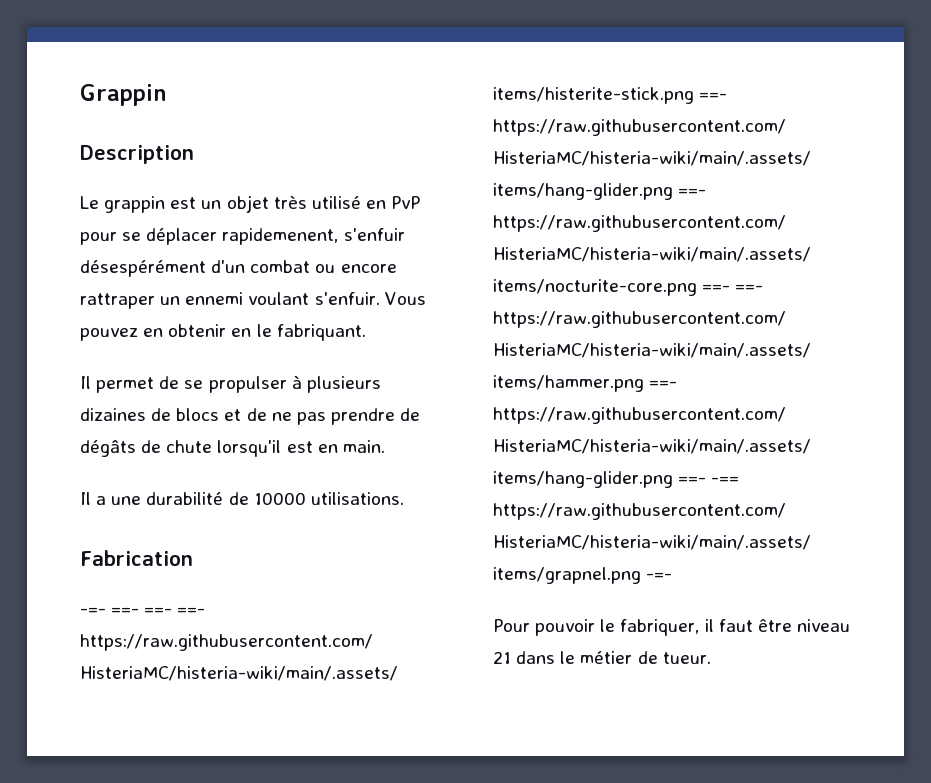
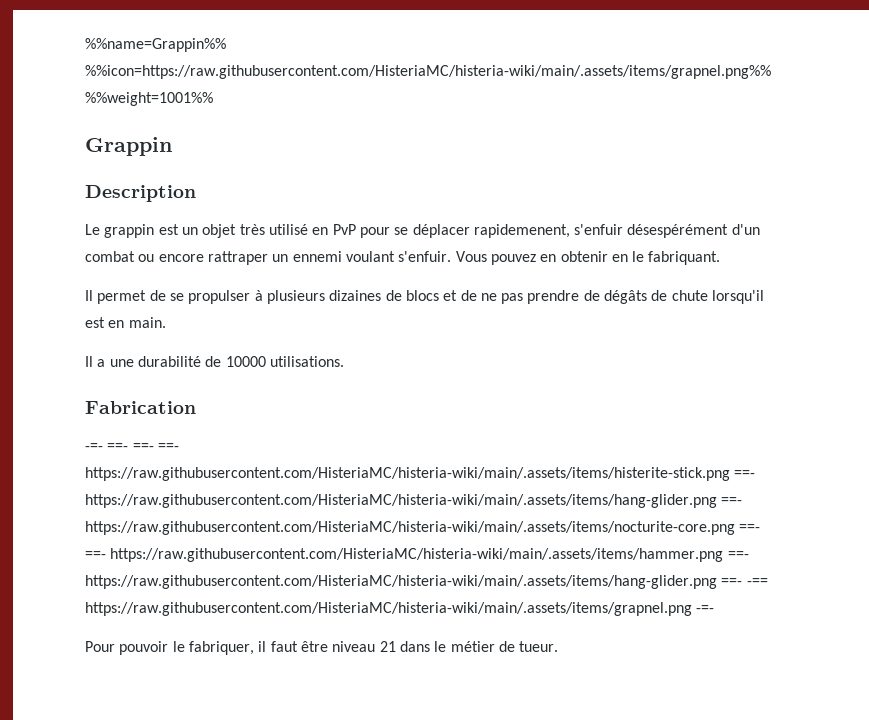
(80, 95) none -> [85,38,226,52] [85,65,771,79] [85,92,213,106] %%name=Grappin%% %%icon=https://raw.githubusercontent.com/HisteriaMC/histeria-wiki/main/.assets/items/grapnel.png%% %%weight=1001%% //

